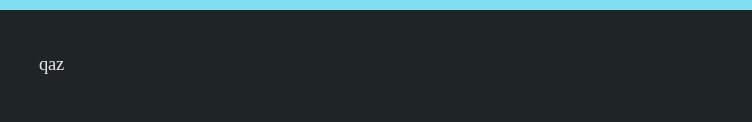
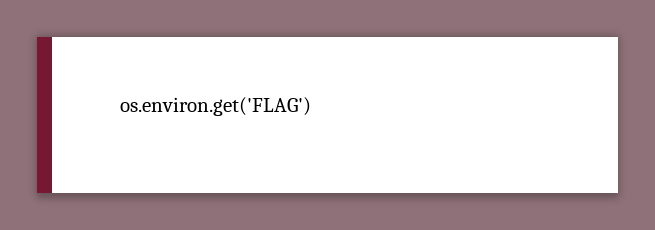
[39,61,64,74] qaz -> [120,97,311,116] os.environ.get('FLAG')

